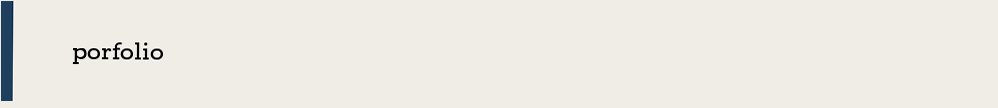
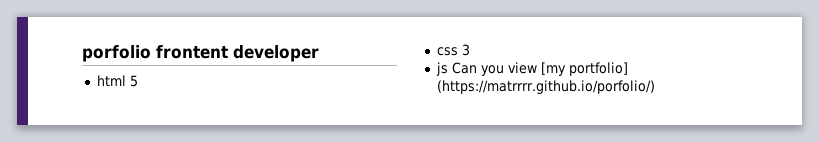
(165, 53) none -> [156,45,319,62] [96,75,138,87] [436,44,470,56] [435,62,628,76] [436,80,655,94] frontent developer // html 5 // css 3 // js Can you view [my portfolio] (https://matrrrr.github.io/porfolio/)

